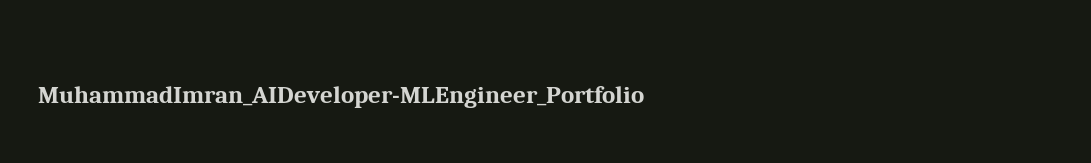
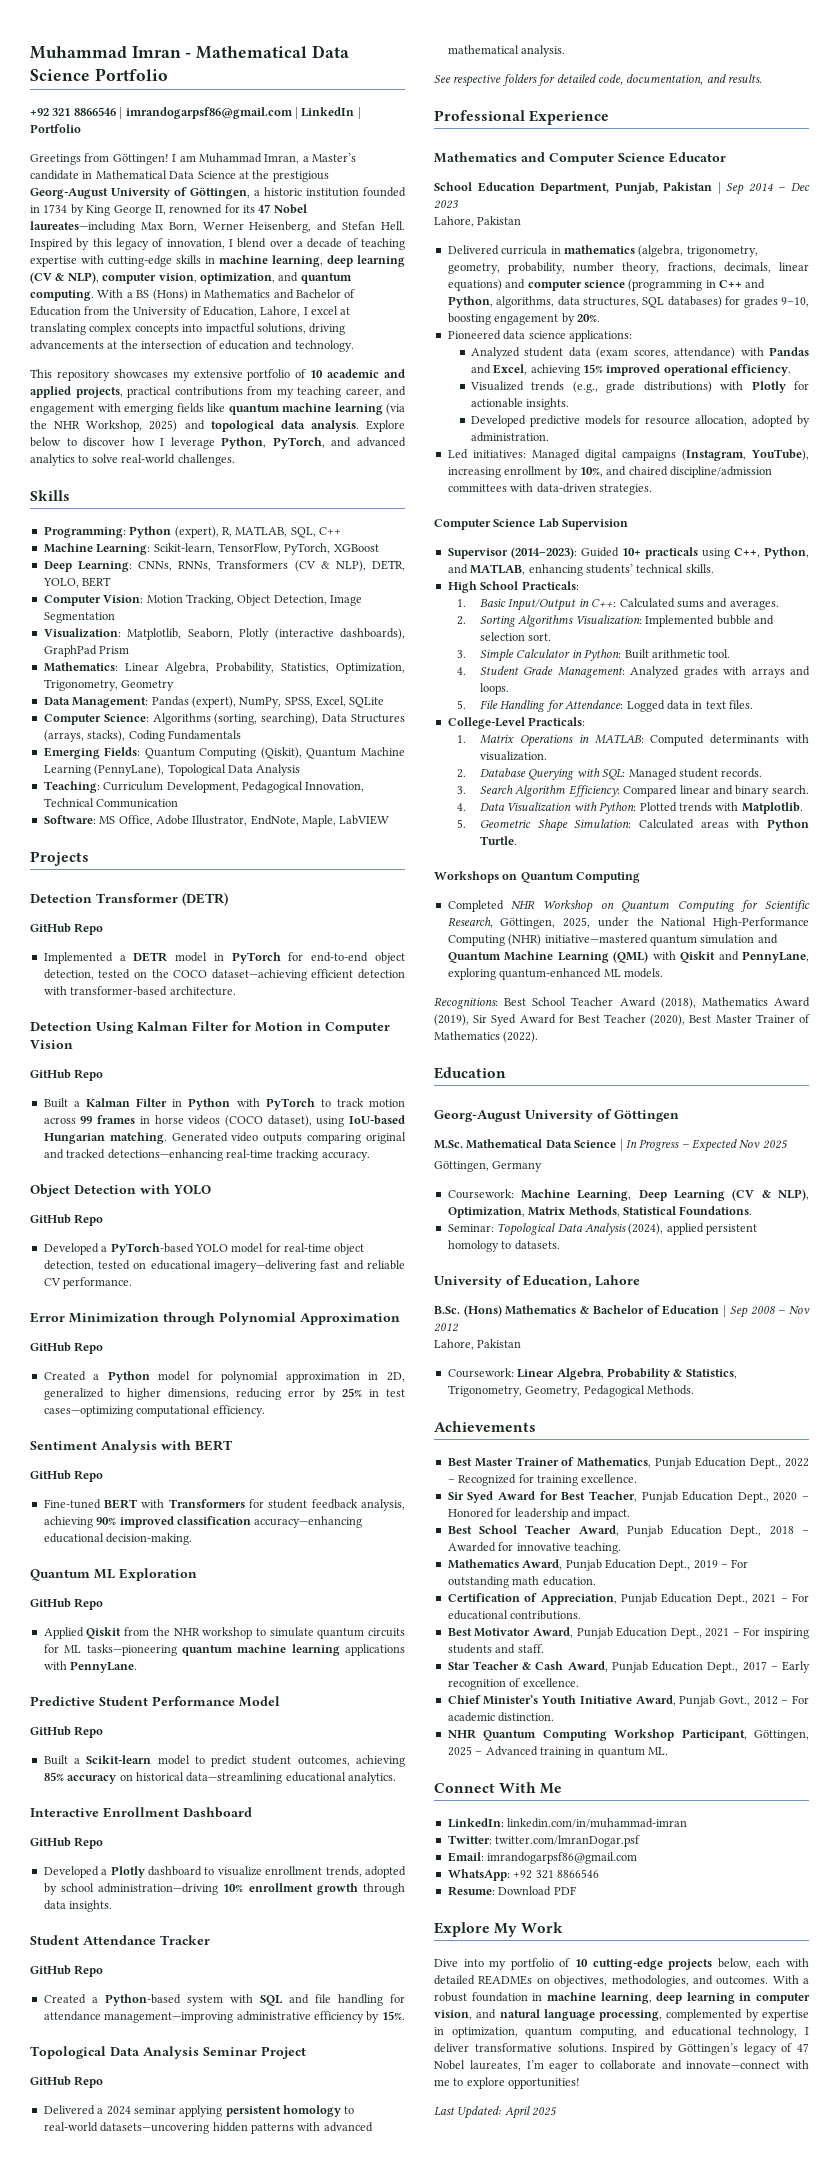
[38,86,644,108] MuhammadImran_AIDeveloper-MLEngineer_Portfolio -> [30,45,349,59] [30,68,168,81] [30,107,361,119] [30,124,81,133] [30,153,356,165] [30,170,329,182] [30,187,406,199] [30,204,307,216] [30,221,405,233] [30,238,405,250] [30,255,405,267] [30,272,352,284] [30,289,356,301] [30,306,351,318] [30,323,346,335] [30,340,354,352] [30,369,406,381] [30,386,406,398] [30,403,405,415] [30,420,405,432] [30,437,406,449] [30,454,235,466] [30,490,70,501] [43,526,341,538] [43,543,379,555] [43,560,405,572] [42,577,112,588] [43,594,362,606] [43,612,115,623] [43,628,405,640] [43,645,130,657] [43,662,405,674] [43,679,175,691] [43,696,385,708] [43,713,405,725] [43,730,241,742] [43,747,405,759] [43,764,301,776] [43,781,365,793] [43,798,179,808] [43,815,390,827] [30,851,89,866] [30,892,228,906] [30,923,104,935] [43,952,405,964] [43,969,405,981] [43,986,236,996] [30,1021,390,1034] [30,1040,73,1049] [30,1069,104,1081] [43,1098,405,1110] [43,1115,406,1127] [43,1132,406,1144] [43,1149,370,1161] [30,1184,211,1197] [30,1214,104,1226] [43,1243,365,1255] [43,1260,405,1272] [43,1277,133,1289] [30,1312,400,1325] [30,1342,104,1354] [43,1371,405,1383] [43,1388,406,1400] [43,1405,265,1417] [30,1440,233,1453] [30,1470,104,1482] [43,1499,405,1511] [43,1516,363,1528] [43,1533,193,1545] [30,1568,197,1581] [30,1598,104,1610] [43,1627,406,1639] [43,1644,405,1656] [43,1661,138,1673] [30,1696,280,1707] [30,1726,104,1738] [43,1755,405,1767] [43,1772,396,1784] [30,1807,252,1818] [30,1837,104,1849] [43,1866,406,1878] [43,1883,405,1895] [43,1900,113,1912] [30,1935,210,1945] [30,1965,104,1977] [43,1994,405,2006] [43,2011,405,2023] [30,2046,306,2059] [30,2076,104,2088] [43,2105,355,2117] [43,2122,373,2134] [447,45,566,57] [434,74,762,87] [434,110,610,125] [434,152,726,165] [434,182,810,195] [434,200,458,209] [434,216,522,227] [447,245,758,257] [447,262,809,274] [447,279,766,291] [447,296,809,308] [447,313,600,325] [447,330,632,342] [470,347,809,359] [470,364,792,376] [469,381,809,393] [470,398,570,410] [470,415,810,427] [470,432,549,442] [447,449,809,461] [447,466,772,478] [447,483,652,495] [434,518,629,530] [447,547,809,559] [447,564,714,576] [447,581,579,593] [457,598,779,611] [457,615,774,627] [480,632,552,641] [457,649,731,662] [457,666,810,678] [480,683,510,695] [457,700,754,712] [447,717,586,729] [457,734,809,747] [480,751,548,761] [457,768,763,780] [457,785,809,797] [457,802,803,814] [457,819,809,832] [480,836,518,845] [434,871,641,883] [447,900,810,913] [447,917,809,929] [447,934,778,946] [447,951,809,963] [447,968,663,980] [434,997,810,1009] [434,1014,810,1026] [434,1031,539,1043] [434,1067,506,1079] [434,1109,679,1122] [434,1139,788,1152] [434,1160,543,1172] [447,1189,809,1201] [447,1206,753,1218] [447,1223,757,1236] [447,1240,560,1252] [434,1275,640,1288] [434,1305,810,1318] [434,1323,459,1332] [434,1339,522,1350] [447,1368,737,1380] [447,1385,694,1397] [434,1421,536,1432] [447,1457,809,1469] [447,1474,638,1486] [447,1491,809,1503] [447,1508,631,1520] [447,1525,809,1537] [447,1542,621,1554] [447,1559,749,1571] [447,1576,596,1588] [447,1593,809,1605] [447,1610,582,1620] [447,1627,809,1639] [447,1644,544,1654] [447,1661,810,1673] [447,1678,579,1690] [447,1695,810,1707] [447,1712,555,1722] [447,1729,809,1741] [447,1746,668,1758] [434,1782,563,1794] [447,1818,688,1828] [447,1835,641,1847] [447,1852,638,1864] [447,1869,599,1881] [447,1886,576,1896] [434,1922,564,1937] [434,1958,809,1970] [434,1975,809,1987] [434,1992,810,2004] [434,2009,809,2021] [434,2026,809,2038] [434,2043,809,2055] [434,2060,809,2072] [434,2077,581,2089] [434,2106,558,2119] Muhammad Imran - Mathematical Data Science Portfolio // +92 321 8866546 | imrandogarpsf86@gmail.com | LinkedIn | Portfolio // Greetings from Göttingen! I am Muhammad Imran, a Master’s candidate in Mathematical Data Science at the prestigious Georg-August University of Göttingen, a historic institution founded in 1734 by King George II, renowned for its 47 Nobel laureates—including Max Born, Werner Heisenberg, and Stefan Hell. Inspired by this legacy of innovation, I blend over a decade of teaching expertise with cutting-edge skills in machine learning, deep learning (CV & NLP), computer vision, optimization, and quantum computing. With a BS (Hons) in Mathematics and Bachelor of Education from the University of Education, Lahore, I excel at translating complex concepts into impactful solutions, driving advancements at the intersection of education and technology. // This repository showcases my extensive portfolio of 10 academic and applied projects, practical contributions from my teaching career, and engagement with emerging fields like quantum machine learning (via the NHR Workshop, 2025) and topological data analysis. Explore below to discover how I leverage Python, PyTorch, and advanced analytics to solve real-world challenges. // Skills // Programming: Python (expert), R, MATLAB, SQL, C++ // Machine Learning: Scikit-learn, TensorFlow, PyTorch, XGBoost // Deep Learning: CNNs, RNNs, Transformers (CV & NLP), DETR, YOLO, BERT // Computer Vision: Motion Tracking, Object Detection, Image Segmentation // Visualization: Matplotlib, Seaborn, Plotly (interactive dashboards), GraphPad Prism // Mathematics: Linear Algebra, Probability, Statistics, Optimization, Trigonometry, Geometry // Data Management: Pandas (expert), NumPy, SPSS, Excel, SQLite // Computer Science: Algorithms (sorting, searching), Data Structures (arrays, stacks), Coding Fundamentals // Emerging Fields: Quantum Computing (Qiskit), Quantum Machine Learning (PennyLane), Topological Data Analysis // Teaching: Curriculum Development, Pedagogical Innovation, Technical Communication // Software: MS Office, Adobe Illustrator, EndNote, Maple, LabVIEW // Projects // Detection Transformer (DETR) // GitHub Repo // Implemented a DETR model in PyTorch for end-to-end object detection, tested on the COCO dataset—achieving efficient detection with transformer-based architecture. // Detection Using Kalman Filter for Motion in Computer Vision // GitHub Repo // Built a Kalman Filter in Python with PyTorch to track motion across 99 frames in horse videos (COCO dataset), using IoU-based Hungarian matching. Generated video outputs comparing original and tracked detections—enhancing real-time tracking accuracy. // Object Detection with YOLO // GitHub Repo // Developed a PyTorch-based YOLO model for real-time object detection, tested on educational imagery—delivering fast and reliable CV performance. // Error Minimization through Polynomial Approximation // GitHub Repo // Created a Python model for polynomial approximation in 2D, generalized to higher dimensions, reducing error by 25% in test cases—optimizing computational efficiency. // Sentiment Analysis with BERT // GitHub Repo // Fine-tuned BERT with Transformers for student feedback analysis, achieving 90% improved classification accuracy—enhancing educational decision-making. // Quantum ML Exploration // GitHub Repo // Applied Qiskit from the NHR workshop to simulate quantum circuits for ML tasks—pioneering quantum machine learning applications with PennyLane. // Predictive Student Performance Model // GitHub Repo // Built a Scikit-learn model to predict student outcomes, achieving 85% accuracy on historical data—streamlining educational analytics. // Interactive Enrollment Dashboard // GitHub Repo // Developed a Plotly dashboard to visualize enrollment trends, adopted by school administration—driving 10% enrollment growth through data insights. // Student Attendance Tracker // GitHub Repo // Created a Python-based system with SQL and file handling for attendance management—improving administrative efficiency by 15%. // Topological Data Analysis Seminar Project // GitHub Repo // Delivered a 2024 seminar applying persistent homology to real-world datasets—uncovering hidden patterns with advanced mathematical analysis. // See respective folders for detailed code, documentation, and results. // Professional Experience // Mathematics and Computer Science Educator // School Education Department, Punjab, Pakistan | Sep 2014 – Dec 2023 // Lahore, Pakistan // Delivered curricula in mathematics (algebra, trigonometry, geometry, probability, number theory, fractions, decimals, linear equations) and computer science (programming in C++ and Python, algorithms, data structures, SQL databases) for grades 9–10, boosting engagement by 20%. // Pioneered data science applications: // Analyzed student data (exam scores, attendance) with Pandas and Excel, achieving 15% improved operational efficiency. // Visualized trends (e.g., grade distributions) with Plotly for actionable insights. // Developed predictive models for resource allocation, adopted by administration. // Led initiatives: Managed digital campaigns (Instagram, YouTube), increasing enrollment by 10%, and chaired discipline/admission committees with data-driven strategies. // Computer Science Lab Supervision // Supervisor (2014–2023): Guided 10+ practicals using C++, Python, and MATLAB, enhancing students’ technical skills. // High School Practicals: // 1. Basic Input/Output in C++: Calculated sums and averages. // 2. Sorting Algorithms Visualization: Implemented bubble and selection sort. // 3. Simple Calculator in Python: Built arithmetic tool. // 4. Student Grade Management: Analyzed grades with arrays and loops. // 5. File Handling for Attendance: Logged data in text files. // College-Level Practicals: // 1. Matrix Operations in MATLAB: Computed determinants with visualization. // 2. Database Querying with SQL: Managed student records. // 3. Search Algorithm Efficiency: Compared linear and binary search. // 4. Data Visualization with Python: Plotted trends with Matplotlib. // 5. Geometric Shape Simulation: Calculated areas with Python Turtle. // Workshops on Quantum Computing // Completed NHR Workshop on Quantum Computing for Scientific Research, Göttingen, 2025, under the National High-Performance Computing (NHR) initiative—mastered quantum simulation and Quantum Machine Learning (QML) with Qiskit and PennyLane, exploring quantum-enhanced ML models. // Recognitions: Best School Teacher Award (2018), Mathematics Award (2019), Sir Syed Award for Best Teacher (2020), Best Master Trainer of Mathematics (2022). // Education // Georg-August University of Göttingen // M.Sc. Mathematical Data Science | In Progress – Expected Nov 2025 // Göttingen, Germany // Coursework: Machine Learning, Deep Learning (CV & NLP), Optimization, Matrix Methods, Statistical Foundations. // Seminar: Topological Data Analysis (2024), applied persistent homology to datasets. // University of Education, Lahore // B.Sc. (Hons) Mathematics & Bachelor of Education | Sep 2008 – Nov 2012 // Lahore, Pakistan // Coursework: Linear Algebra, Probability & Statistics, Trigonometry, Geometry, Pedagogical Methods. // Achievements // Best Master Trainer of Mathematics, Punjab Education Dept., 2022 – Recognized for training excellence. // Sir Syed Award for Best Teacher, Punjab Education Dept., 2020 – Honored for leadership and impact. // Best School Teacher Award, Punjab Education Dept., 2018 – Awarded for innovative teaching. // Mathematics Award, Punjab Education Dept., 2019 – For outstanding math education. // Certification of Appreciation, Punjab Education Dept., 2021 – For educational contributions. // Best Motivator Award, Punjab Education Dept., 2021 – For inspiring students and staff. // Star Teacher & Cash Award, Punjab Education Dept., 2017 – Early recognition of excellence. // Chief Minister’s Youth Initiative Award, Punjab Govt., 2012 – For academic distinction. // NHR Quantum Computing Workshop Participant, Göttingen, 2025 – Advanced training in quantum ML. // Connect With Me // LinkedIn: linkedin.com/in/muhammad-imran // Twitter: twitter.com/lmranDogar.psf // Email: imrandogarpsf86@gmail.com // WhatsApp: +92 321 8866546 // Resume: Download PDF // Explore My Work // Dive into my portfolio of 10 cutting-edge projects below, each with detailed READMEs on objectives, methodologies, and outcomes. With a robust foundation in machine learning, deep learning in computer vision, and natural language processing, complemented by expertise in optimization, quantum computing, and educational technology, I deliver transformative solutions. Inspired by Göttingen’s legacy of 47 Nobel laureates, I’m eager to collaborate and innovate—connect with me to explore opportunities! // Last Updated: April 2025

